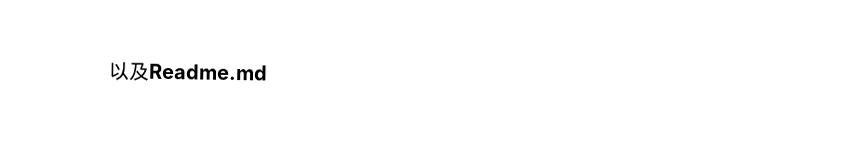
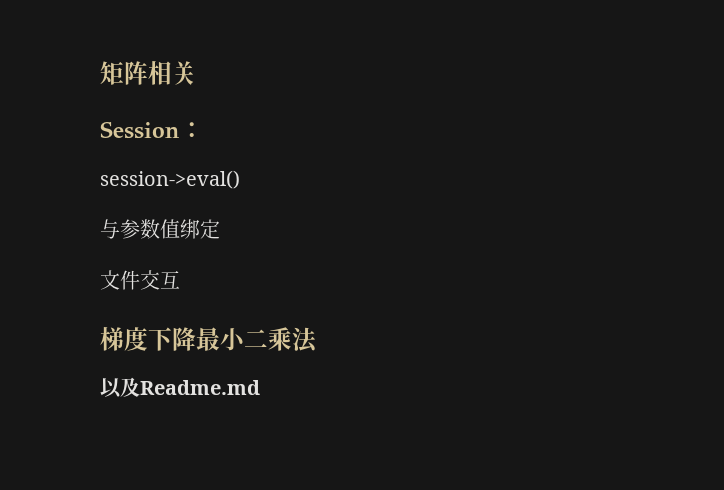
(108, 71) none -> [100,61,196,85] [100,121,204,139] [100,170,240,189] [100,219,220,239] [100,270,180,290] [100,327,318,353] 矩阵相关 // Session： // session->eval() // 与参数值绑定 // 文件交互 // 梯度下降最小二乘法 //

